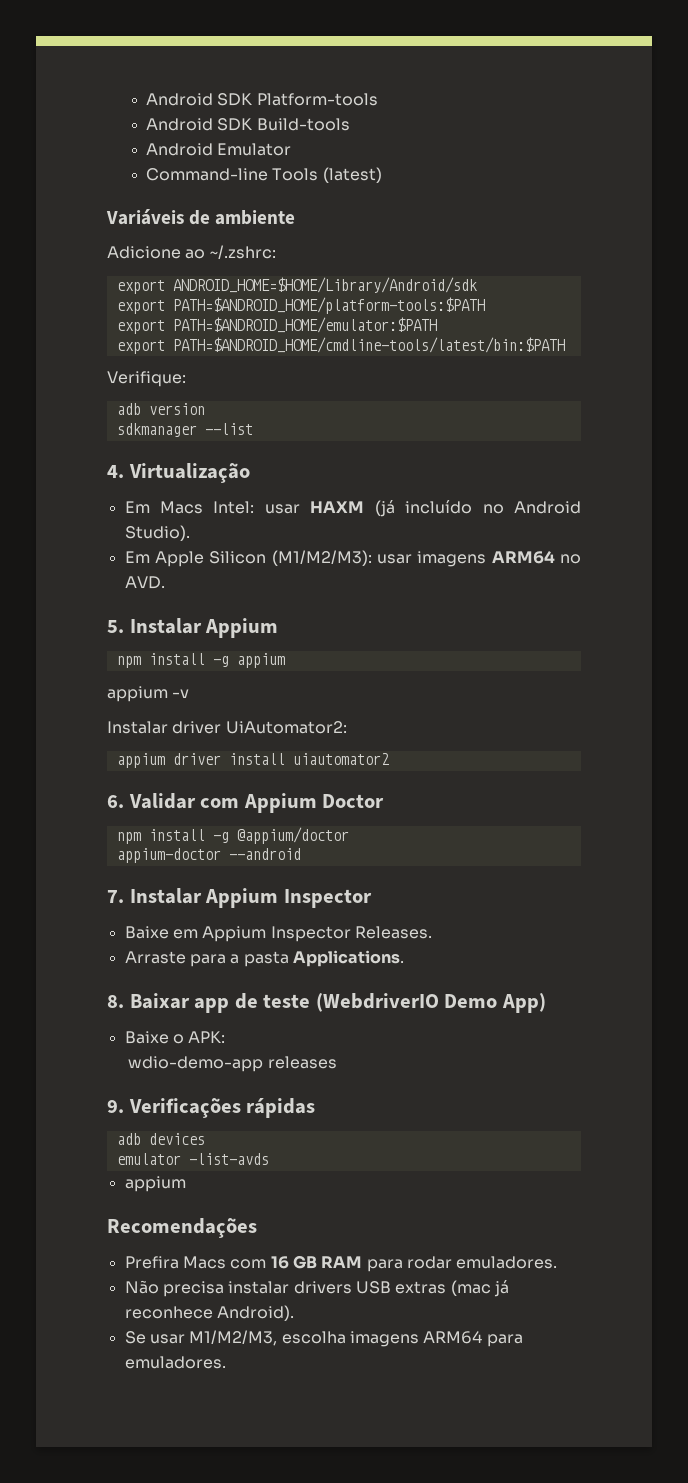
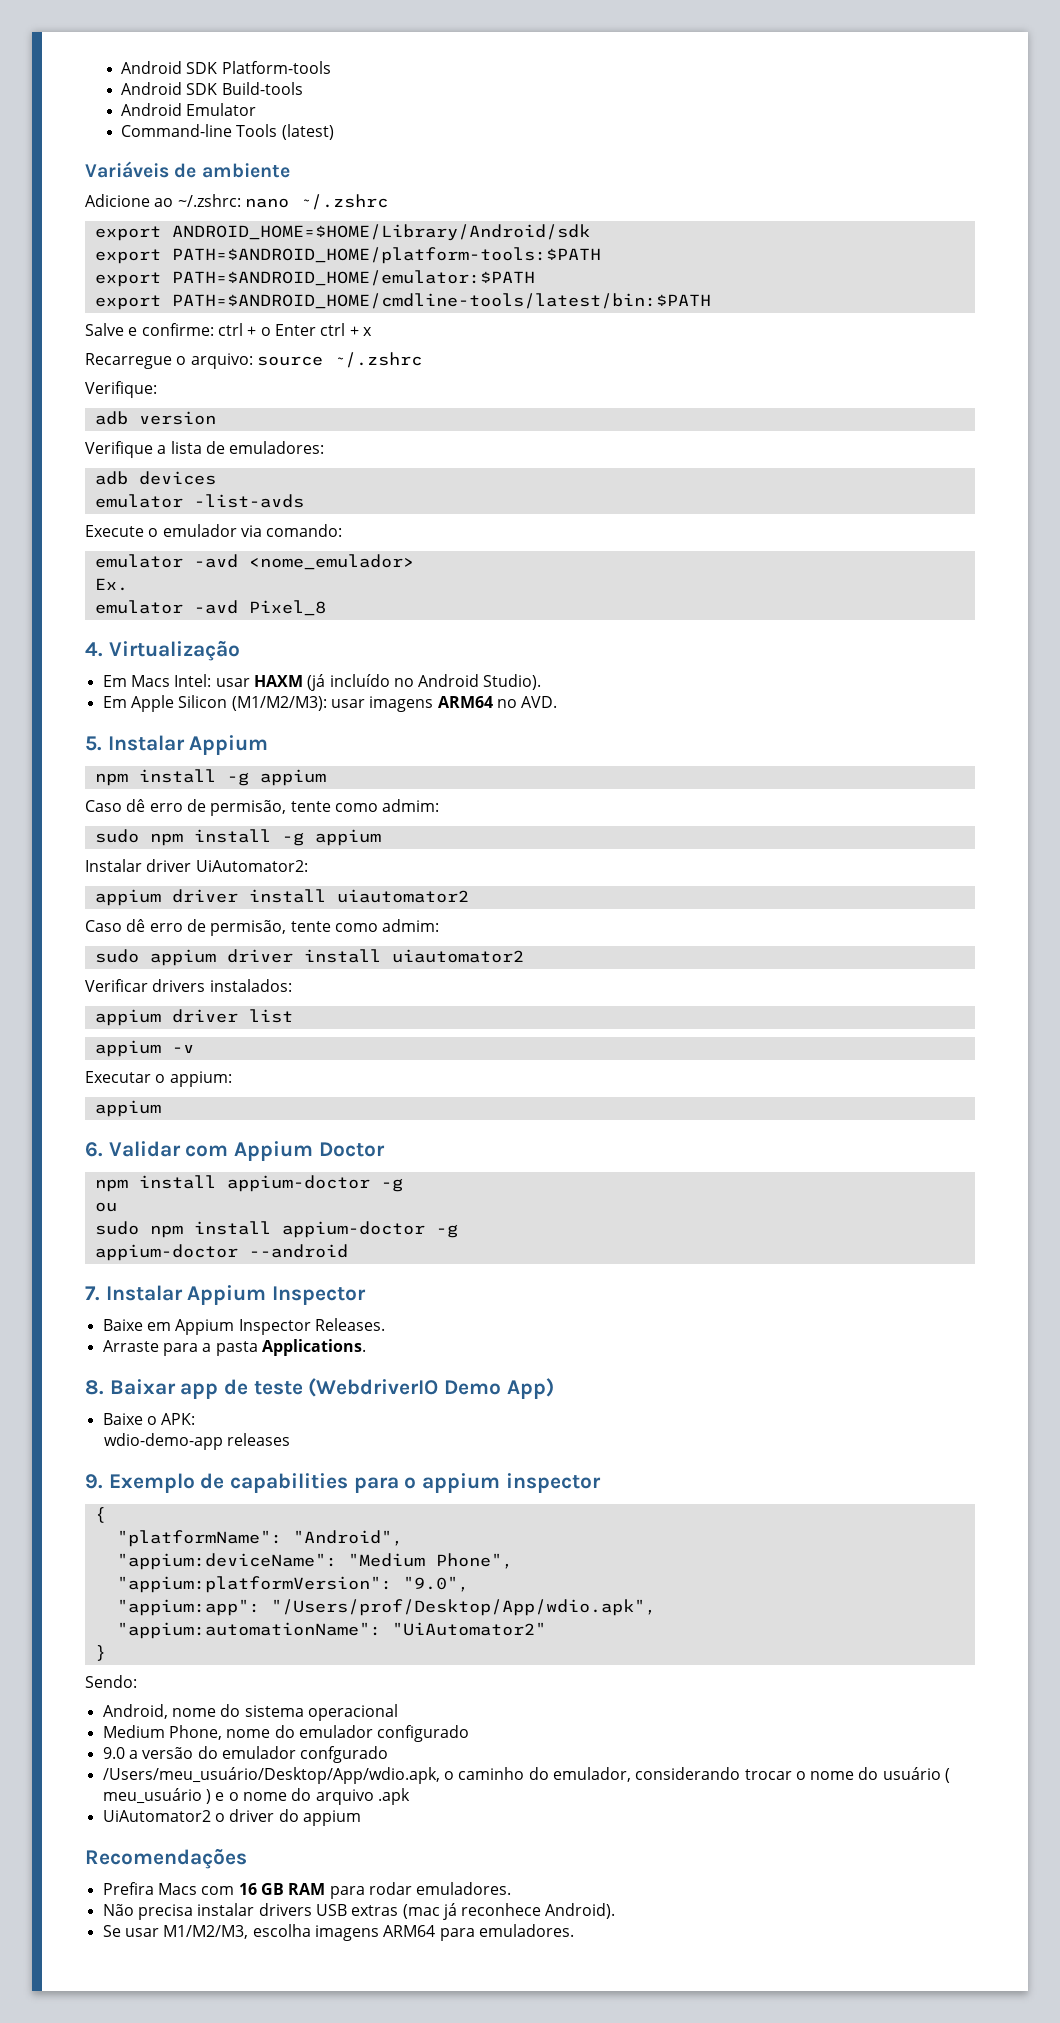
(276, 252) none -> [244,194,388,210] nano ~/.zshrc
[107,371,186,387] [116,403,205,415] [116,423,253,437] Verifique: // adb version // sdkmanager --list -> [85,323,372,336] [85,352,422,369] [85,381,157,398] [94,411,216,425] [85,441,325,458] [94,471,216,485] [94,494,304,508] [85,524,343,537] [94,554,414,570] [94,578,128,591] [94,600,326,616] Salve e confirme: ctrl + o Enter ctrl + x // Recarregue o arquivo: source ~/.zshrc // Verifique: // adb version // Verifique a lista de emuladores: // adb devices // emulator -list-avds // Execute o emulador via comando: // emulator -avd <nome_emulador> // Ex. // emulator -avd Pixel_8
[107,686,190,702] appium -v -> [85,799,440,816] [94,829,381,846] Caso dê erro de permisão, tente como admim: // sudo npm install -g appium
(389, 759) none -> [85,919,440,936] [94,949,524,966] [85,979,292,992] [94,1009,293,1026] [94,1040,194,1057] [85,1071,232,1087] [94,1100,161,1117] // Caso dê erro de permisão, tente como admim: // sudo appium driver install uiautomator2 // Verificar drivers instalados: // appium driver list // appium -v // Executar o appium: // appium
[212,827,349,844] -g @appium/doctor -> [226,1175,403,1192] [94,1202,117,1212] [94,1221,458,1238] appium-doctor -g // ou // sudo npm install appium-doctor -g
[128,1098,316,1118] [116,1133,205,1145] [116,1153,269,1165] Verificações rápidas // adb devices // emulator -list-avds // -> [108,1473,601,1493] [94,1507,106,1523] [116,1530,403,1547] [116,1553,513,1570] [116,1576,469,1593] [116,1599,656,1616] [116,1622,546,1639] [94,1645,106,1661] [85,1675,137,1688] [102,1704,398,1721] [102,1725,470,1742] [102,1746,389,1763] [102,1767,951,1784] [102,1788,410,1805] [102,1809,299,1822] Exemplo de capabilities para o appium inspector // { // "platformName": "Android", // "appium:deviceName": "Medium Phone", // "appium:platformVersion": "9.0", // "appium:app": "/Users/prof/Desktop/App/wdio.apk", // "appium:automationName": "UiAutomator2" // } // Sendo: // Android, nome do sistema operacional // Medium Phone, nome do emulador configurado // 9.0 a versão do emulador confgurado // /Users/meu_usuário/Desktop/App/wdio.apk, o caminho do emulador, considerando trocar o nome do usuário ( meu_usuário ) e o nome do arquivo .apk // UiAutomator2 o driver do

